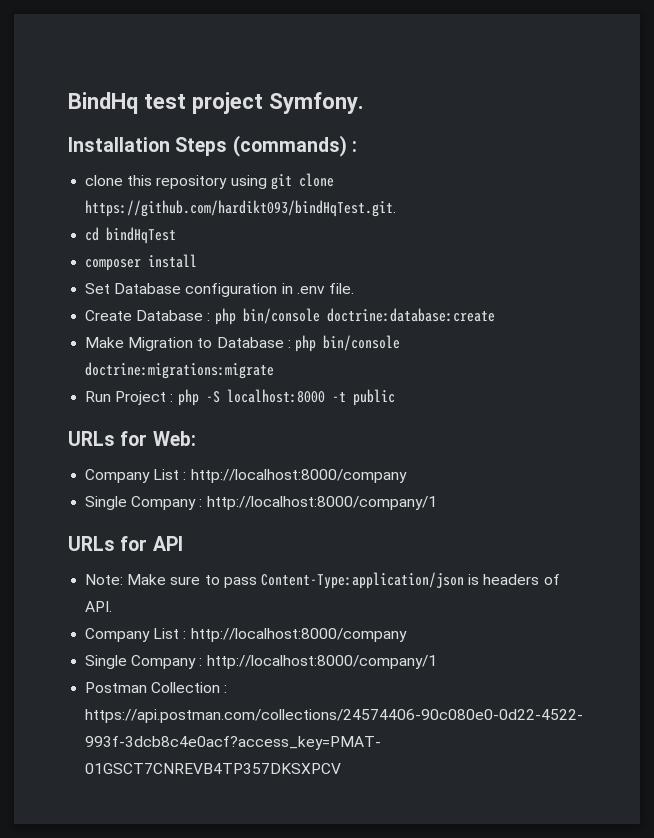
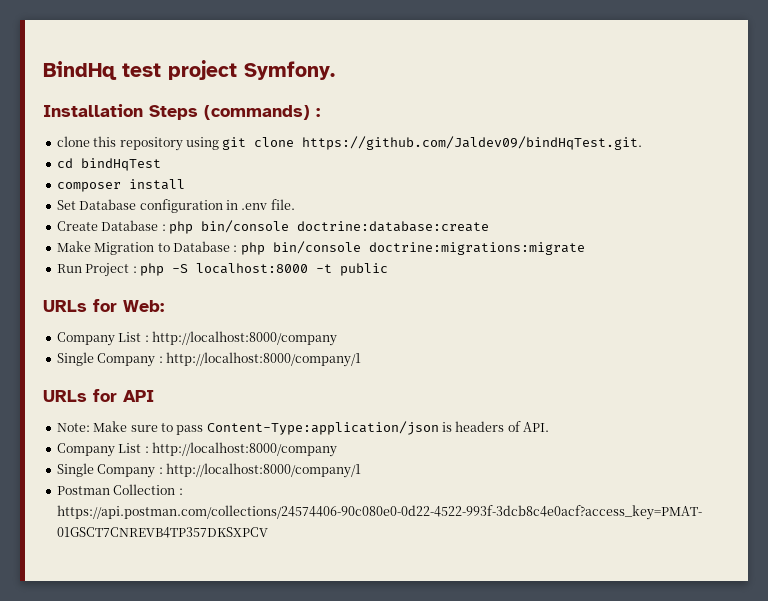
[85,200,397,217] https://github.com/hardikt093/bindHqTest.git. -> [302,136,643,150] https://github.com/Jaldev09/bindHqTest.git.

